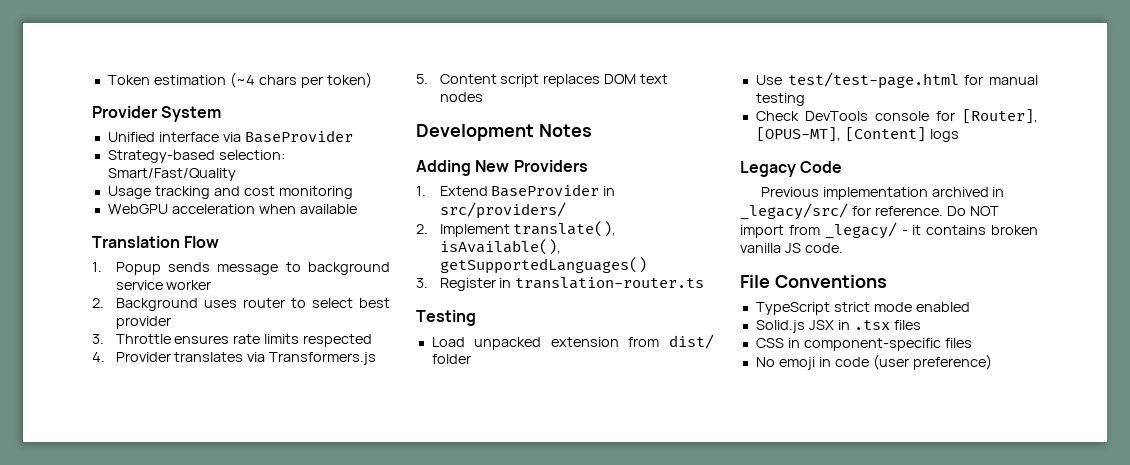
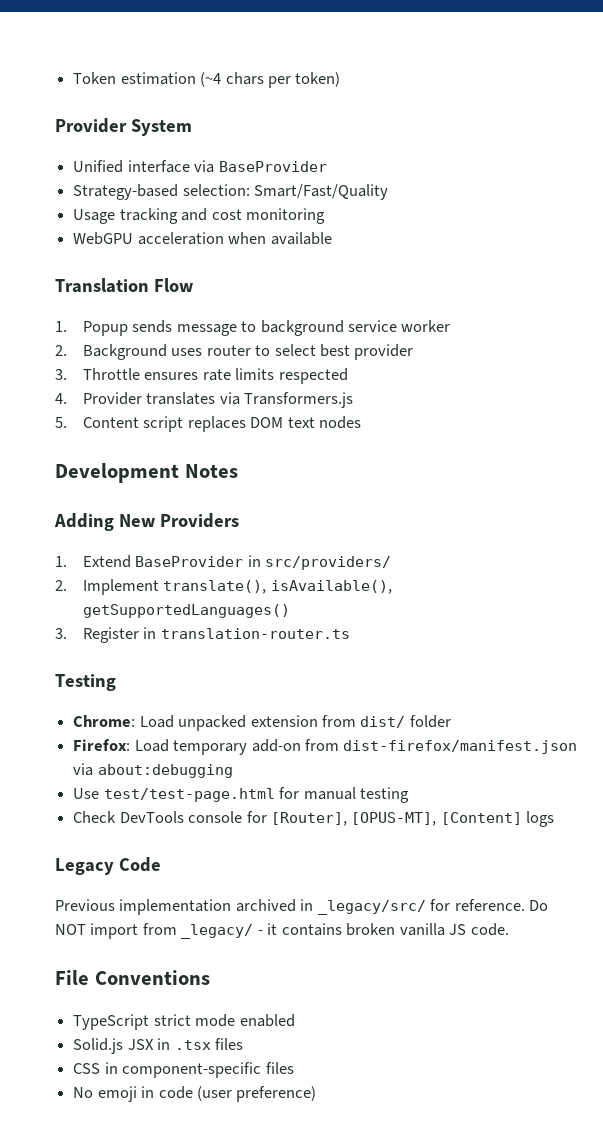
(476, 318) none -> [73,715,136,727] Chrome:
(471, 359) none -> [73,739,578,755] [73,763,233,778] // Firefox: Load temporary add-on from dist-firefox/manifest.json via about:debugging

